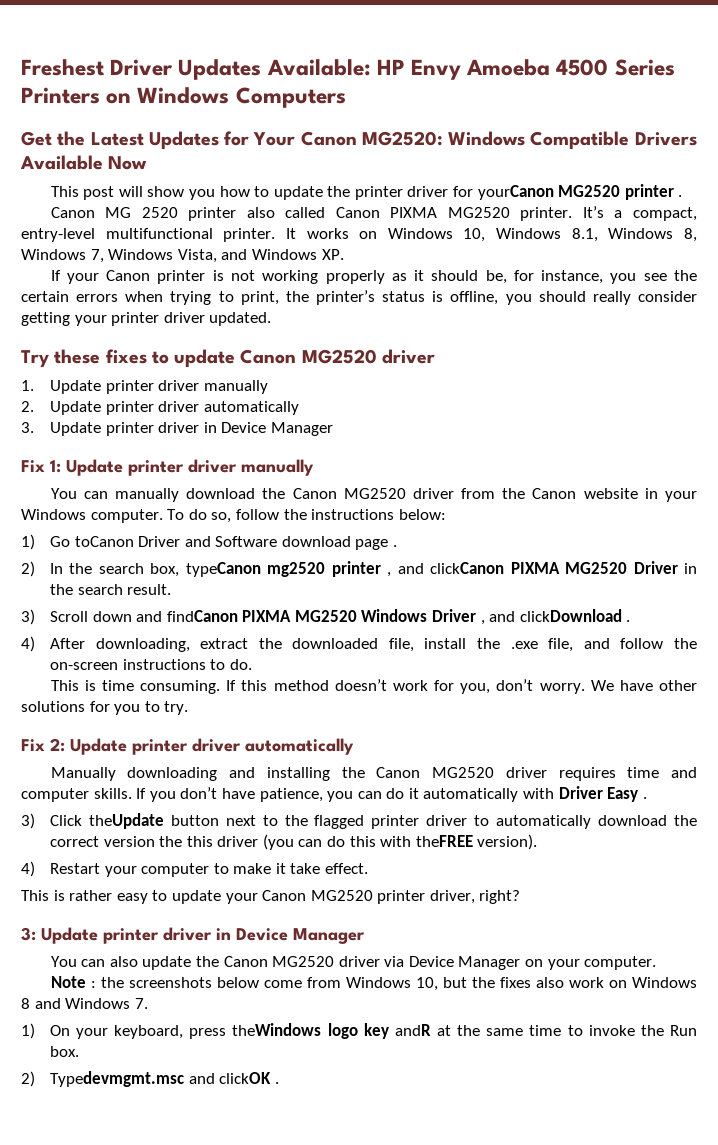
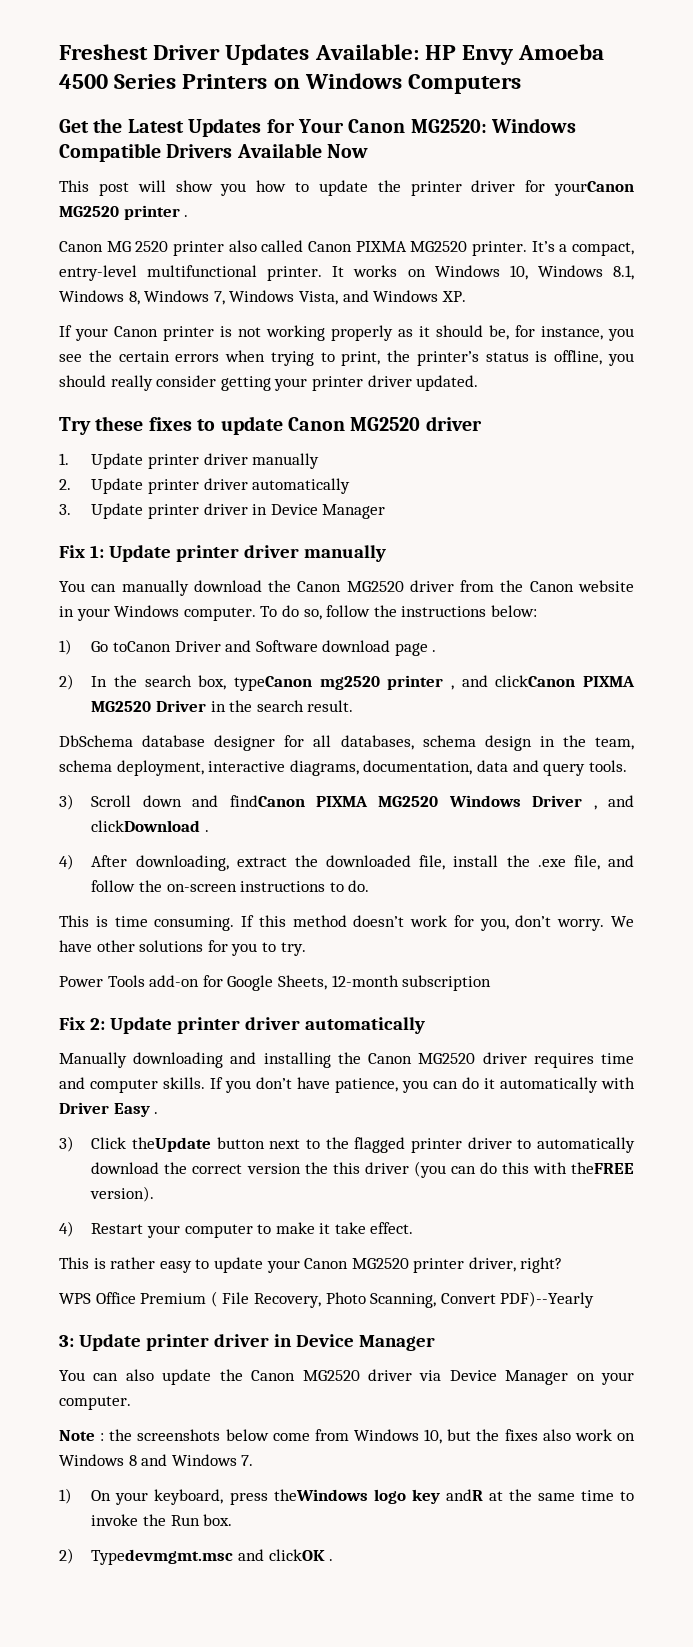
(172, 589) none -> [59,735,635,751] [59,760,627,776] // DbSchema database designer for all databases, schema design in the team, schema deployment, interactive diagrams, documentation, data and query tools.
(189, 708) none -> [59,975,492,991] // Power Tools add-on for Google Sheets, 12-month subscription
(521, 897) none -> [59,1291,595,1308] // WPS Office Premium ( File Recovery, Photo Scanning, Convert PDF)--Yearly

